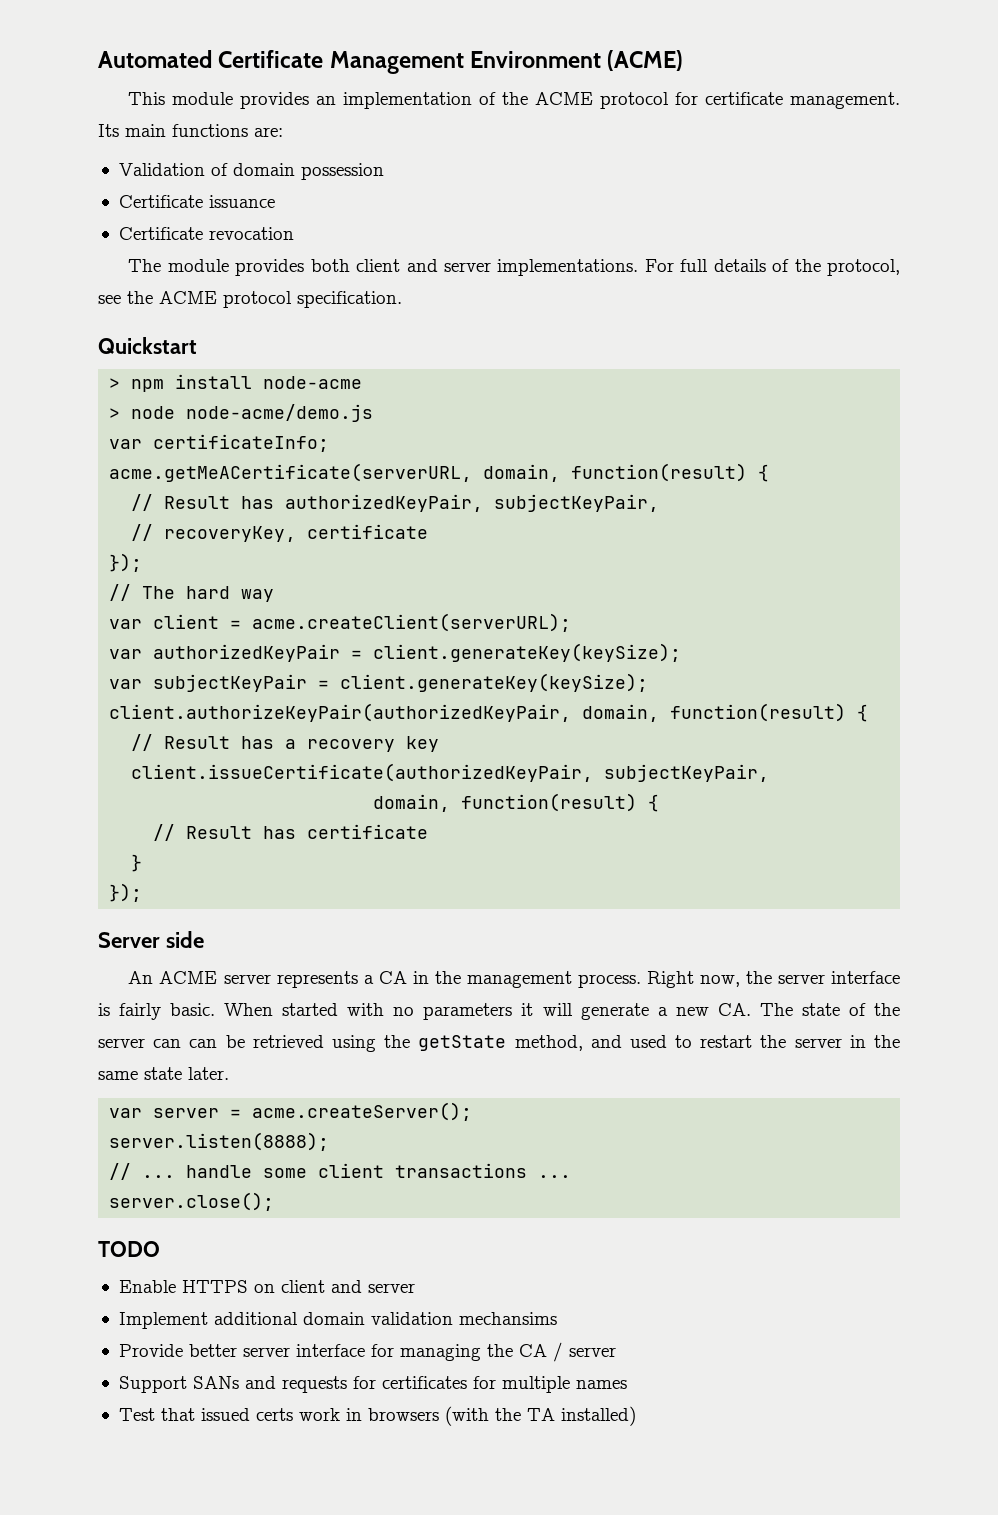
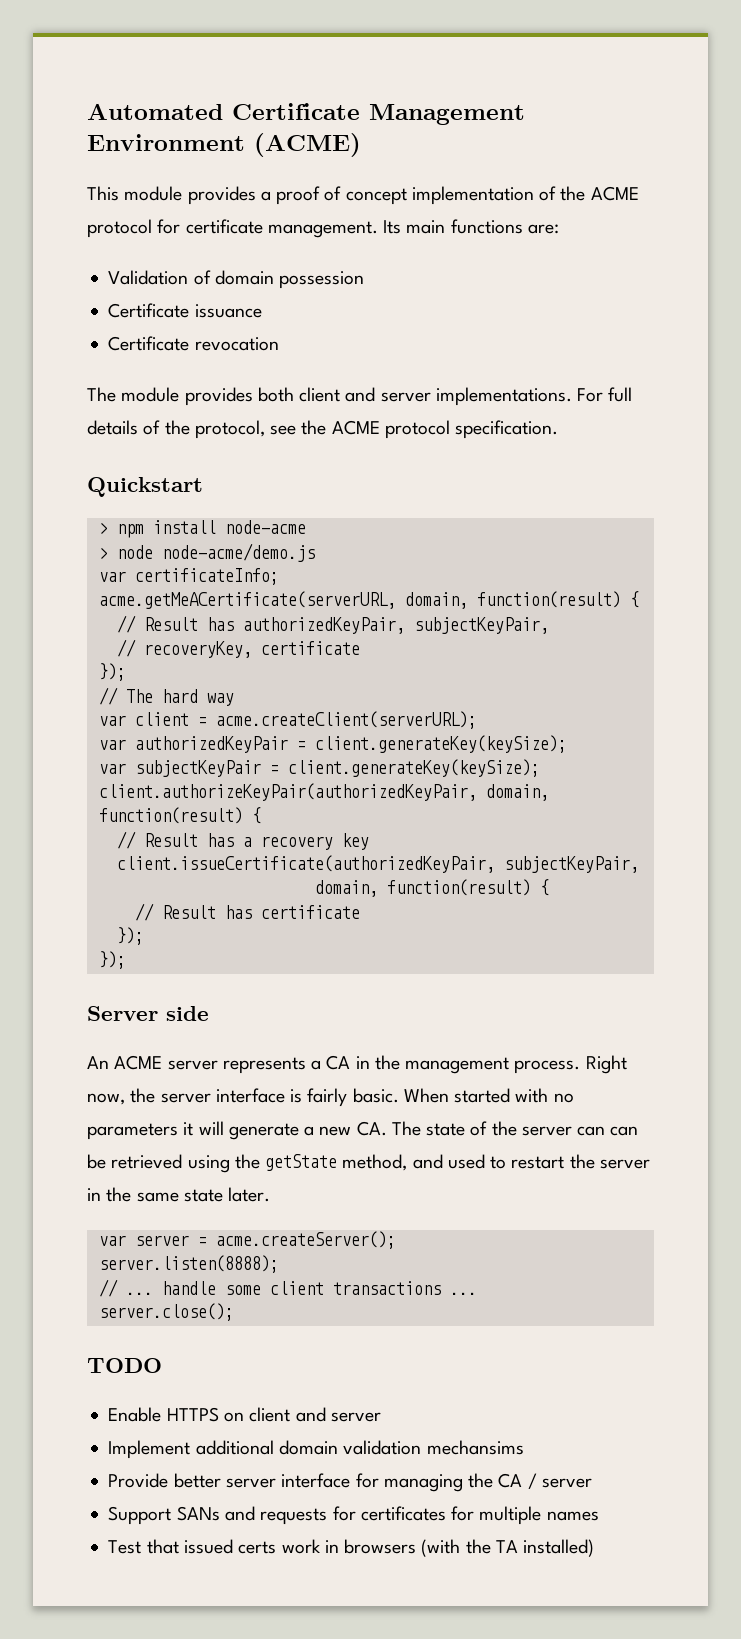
[316,96,337,105] an -> [260,186,407,205] a proof of concept
[131,854,143,872] } -> [116,927,144,945] });

